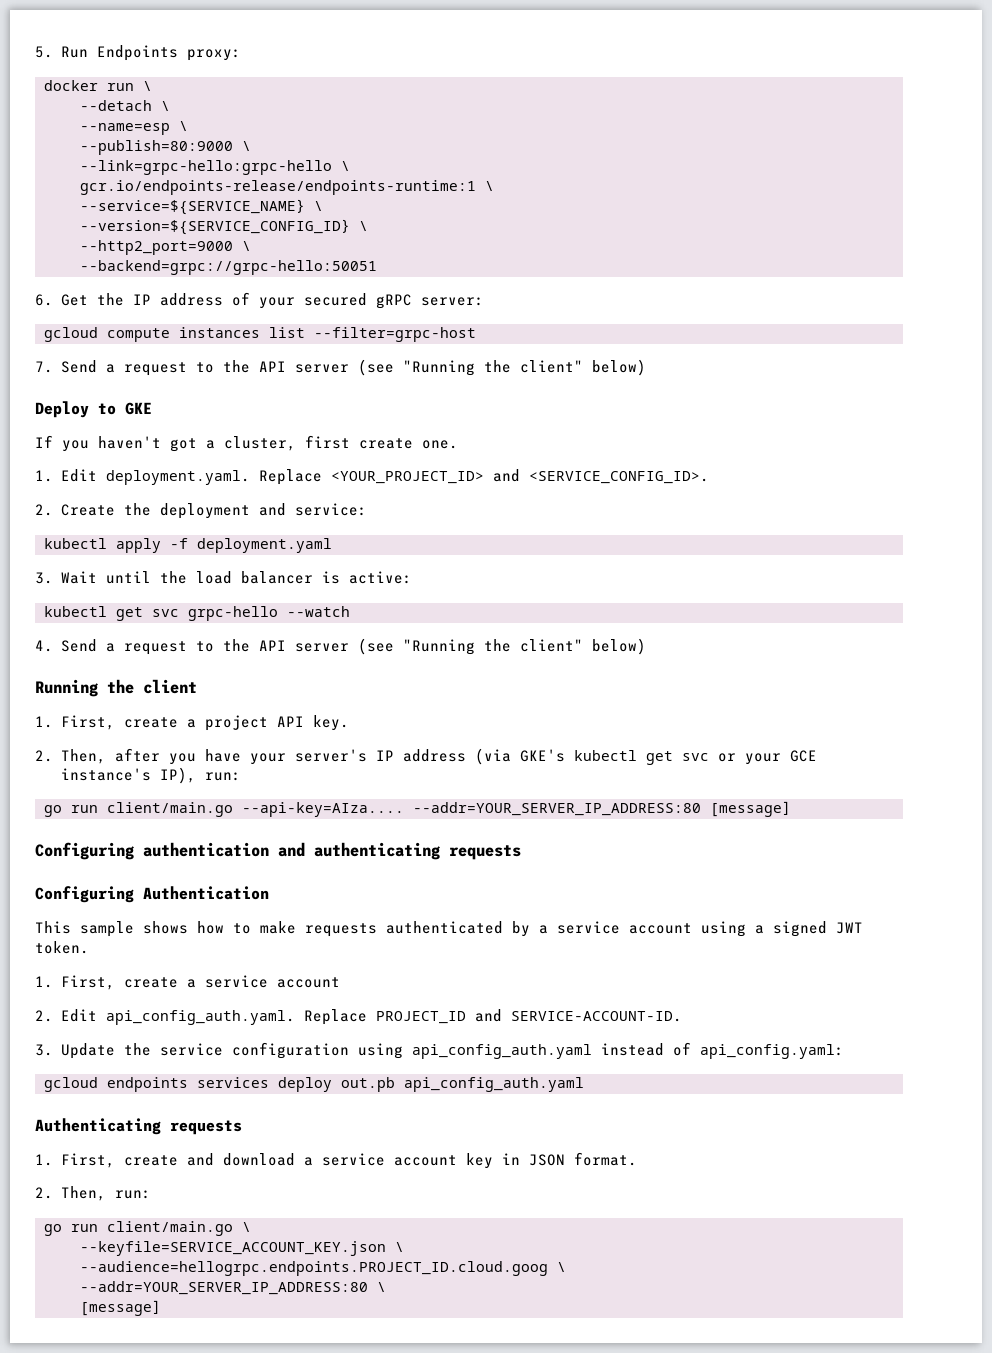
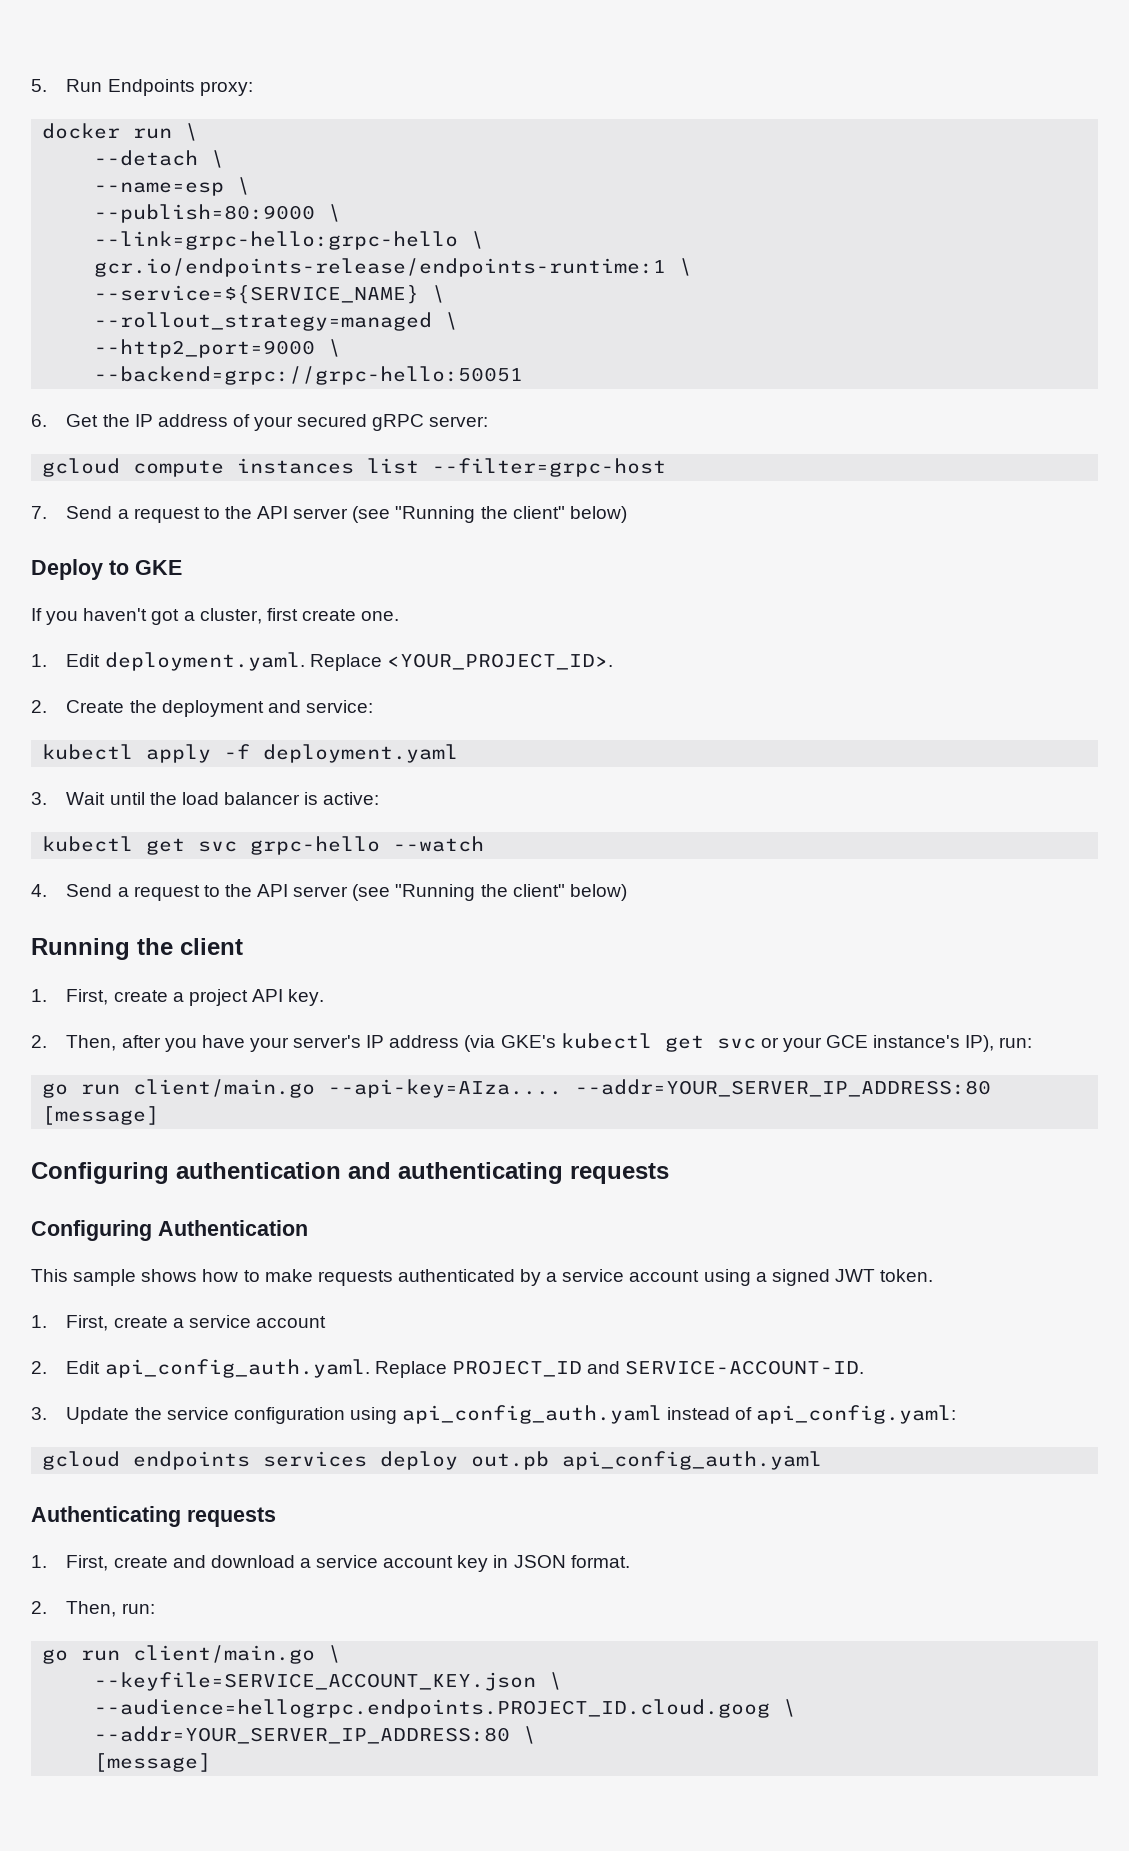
[80,219,350,235] --version=${SERVICE_CONFIG_ID} -> [94,312,433,331] --rollout_strategy=managed
[331,469,710,484] <YOUR_PROJECT_ID> and <SERVICE_CONFIG_ID>. -> [386,653,613,670] <YOUR_PROJECT_ID>.

